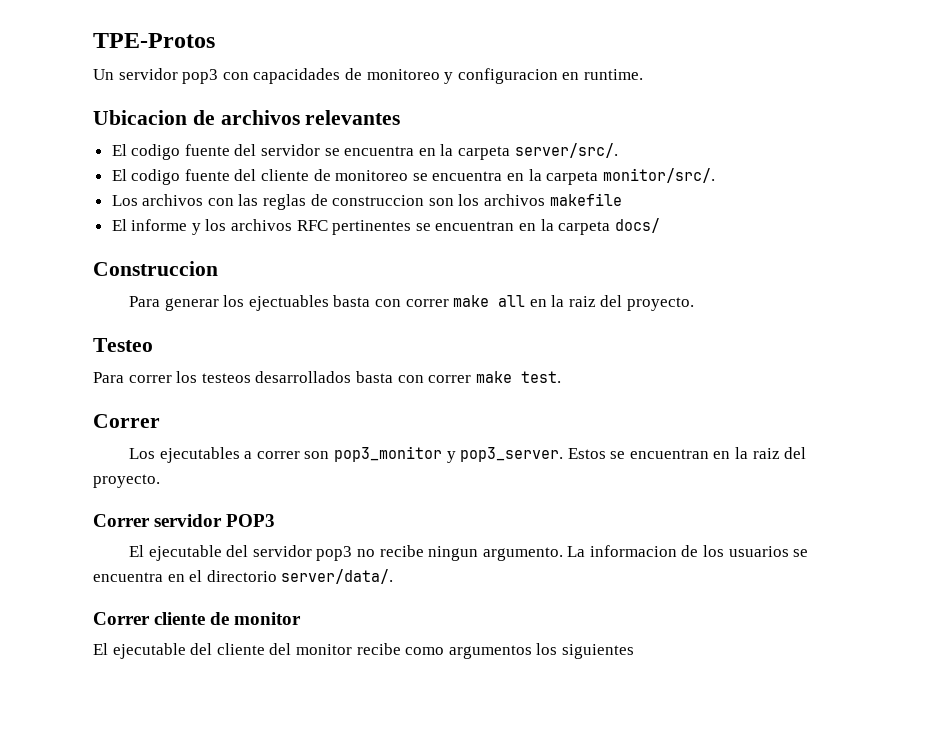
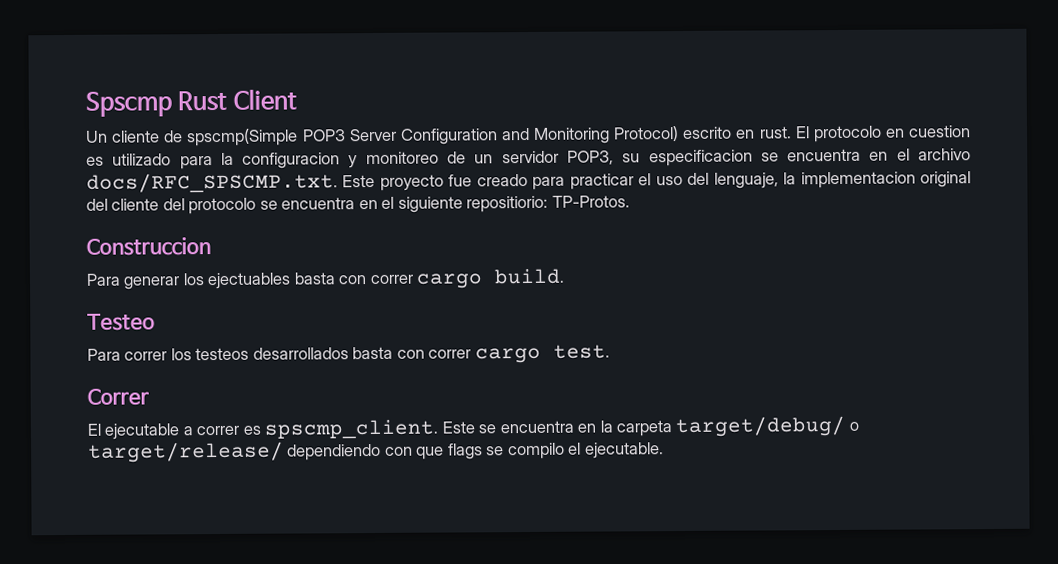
[93,33,215,48] [93,68,643,84] [93,110,401,125] [111,143,618,160] [111,168,715,185] [111,193,622,210] [111,218,660,235] TPE-Protos // Un servidor pop3 con capacidades de monitoreo y configuracion en runtime. // Ubicacion de archivos relevantes // El codigo fuente del servidor se encuentra en la carpeta server/src/. // El codigo fuente del cliente de monitoreo se encuentra en la carpeta monitor/src/. // Los archivos con las reglas de construccion son los archivos makefile // El informe y los archivos RFC pertinentes se encuentran en la carpeta docs/ -> [85,89,297,117] [86,125,971,147] [86,148,971,170] [86,171,971,193] [86,195,630,215] Spscmp Rust Client // Un cliente de spscmp(Simple POP3 Server Configuration and Monitoring Protocol) escrito en rust. El protocolo en cuestion es utilizado para la configuracion y monitoreo de un servidor POP3, su especificacion se encuentra en el archivo docs/RFC_SPSCMP.txt. Este proyecto fue creado para practicar el uso del lenguaje, la implementacion original del cliente del protocolo se encuentra en el siguiente repositiorio: TP-Protos.
[453,295,695,311] make all en la raiz del proyecto. -> [416,268,566,289] cargo build.
[475,371,512,383] make -> [474,347,541,364] cargo
[128,446,807,463] [93,474,160,488] [93,514,276,527] [128,545,809,561] [93,569,394,584] [93,612,302,625] [93,643,634,659] Los ejecutables a correr son pop3_monitor y pop3_server. Estos se encuentran en la raiz del proyecto. // Correr servidor POP3 // El ejecutable del servidor pop3 no recibe ningun argumento. La informacion de los usuarios se encuentra en el directorio server/data/. // Correr cliente de monitor // El ejecutable del cliente del monitor recibe como argumentos los siguientes -> [87,415,859,440] [88,441,664,463] El ejecutable a correr es spscmp_client. Este se encuentra en la carpeta target/debug/ o target/release/ dependiendo con que flags se compilo el ejecutable.

